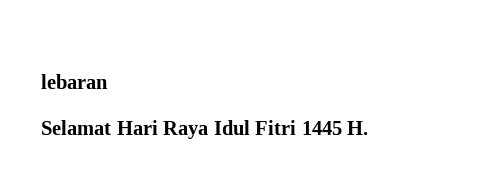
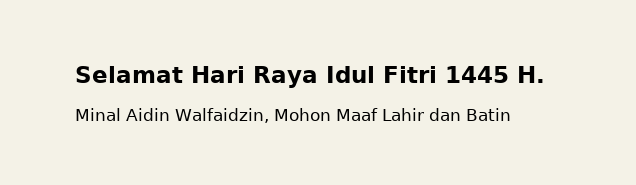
[41,74,108,89] lebaran // -> (75, 74) none
(369, 128) none -> [75,108,511,123] // Minal Aidin Walfaidzin, Mohon Maaf Lahir dan Batin

